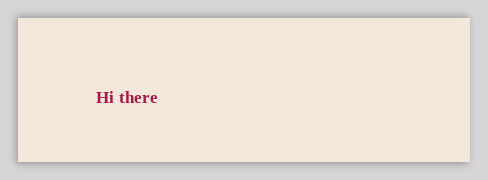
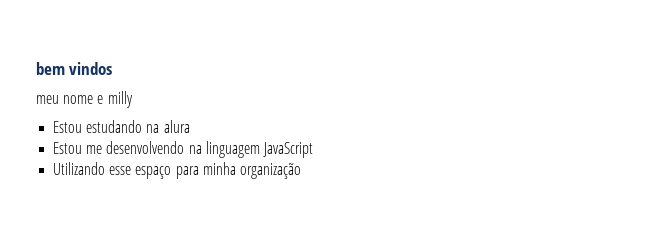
[96,91,158,103] Hi there -> [36,62,113,75] [36,91,133,108] [53,120,190,133] [53,141,313,158] [53,162,301,179] bem vindos // meu nome e milly // Estou estudando na alura // Estou me desenvolvendo na linguagem JavaScript // Utilizando esse espaço para minha organização

